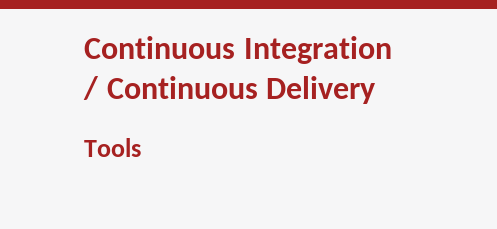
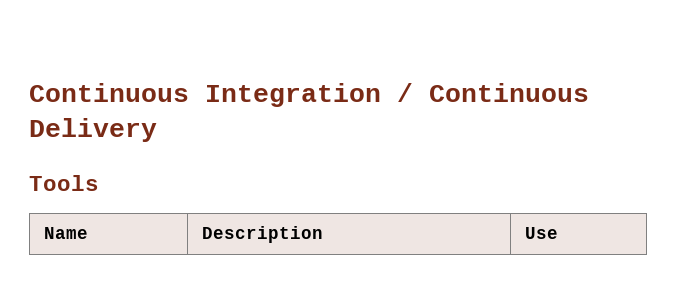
(141, 147) none -> [43,227,88,239] [201,226,323,243] [524,227,558,239] // Name | Description | Use

